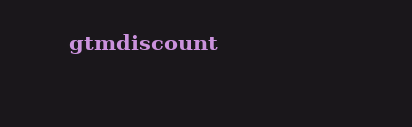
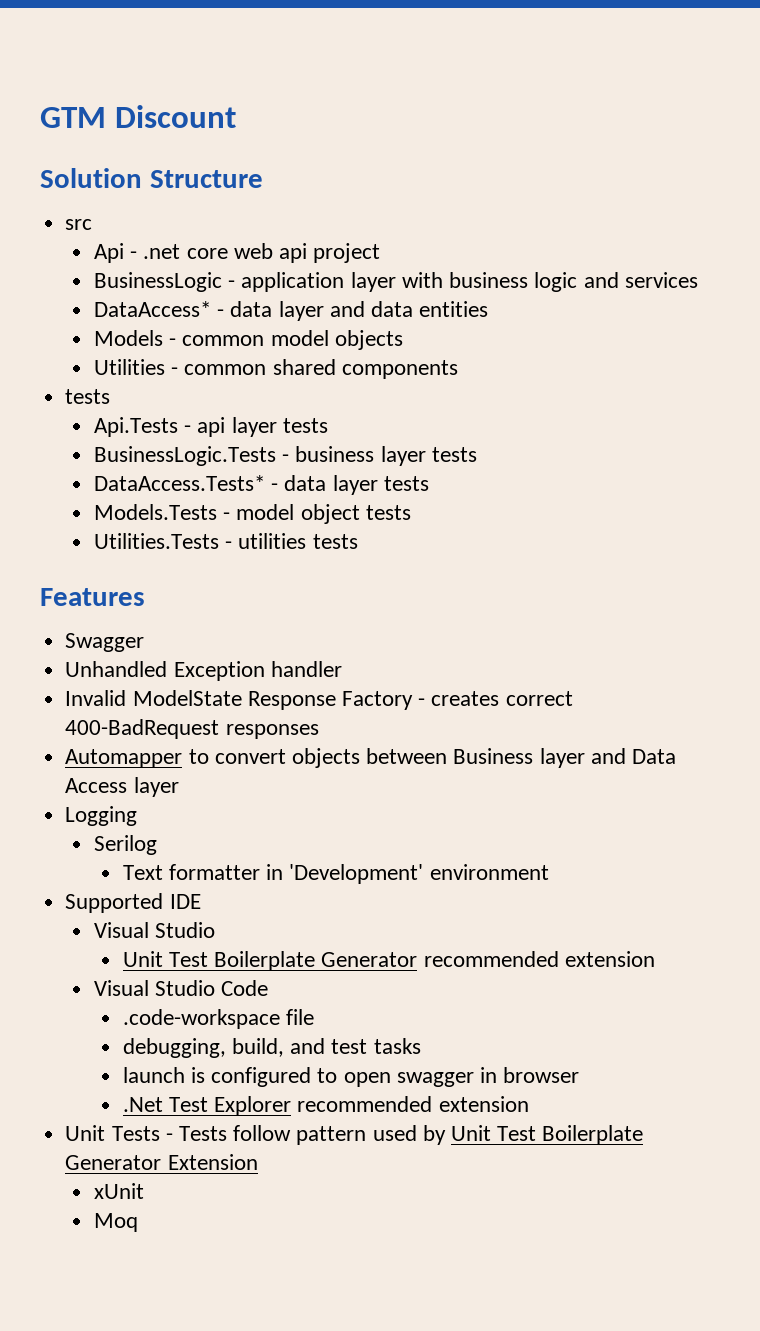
[69,34,218,54] gtmdiscount -> [40,105,236,128] [40,168,263,188] [65,219,93,230] [94,243,381,263] [94,272,698,292] [94,301,489,321] [94,330,403,350] [94,359,458,379] [65,389,111,404] [94,417,328,437] [94,446,477,466] [94,475,429,495] [94,504,411,524] [94,533,358,549] [40,588,145,606] [65,633,145,652] [65,661,342,681] [65,690,573,710] [65,719,319,739] [65,748,676,768] [65,777,179,797] [65,806,138,826] [94,835,158,855] [122,864,549,884] [65,893,201,913] [94,922,216,938] [122,951,655,971] [94,980,269,996] [122,1009,314,1029] [122,1038,421,1058] [122,1067,580,1087] [122,1096,529,1116] [65,1125,644,1145] [65,1154,258,1170] [94,1183,145,1199] [94,1213,139,1232] GTM Discount // Solution Structure // src // Api - .net core web api project // BusinessLogic - application layer with business logic and services // DataAccess* - data layer and data entities // Models - common model objects // Utilities - common shared components // tests // Api.Tests - api layer tests // BusinessLogic.Tests - business layer tests // DataAccess.Tests* - data layer tests // Models.Tests - model object tests // Utilities.Tests - utilities tests // Features // Swagger // Unhandled Exception handler // Invalid ModelState Response Factory - creates correct 400-BadRequest responses // Automapper to convert objects between Business layer and Data Access layer // Logging // Serilog // Text formatter in 'Development' environment // Supported IDE // Visual Studio // Unit Test Boilerplate Generator recommended extension // Visual Studio Code // .code-workspace file // debugging, build, and test tasks // launch is configured to open swagger in browser // .Net Test Explorer recommended extension // Unit Tests - Tests follow pattern used by Unit Test Boilerplate Generator Extension // xUnit // Moq

